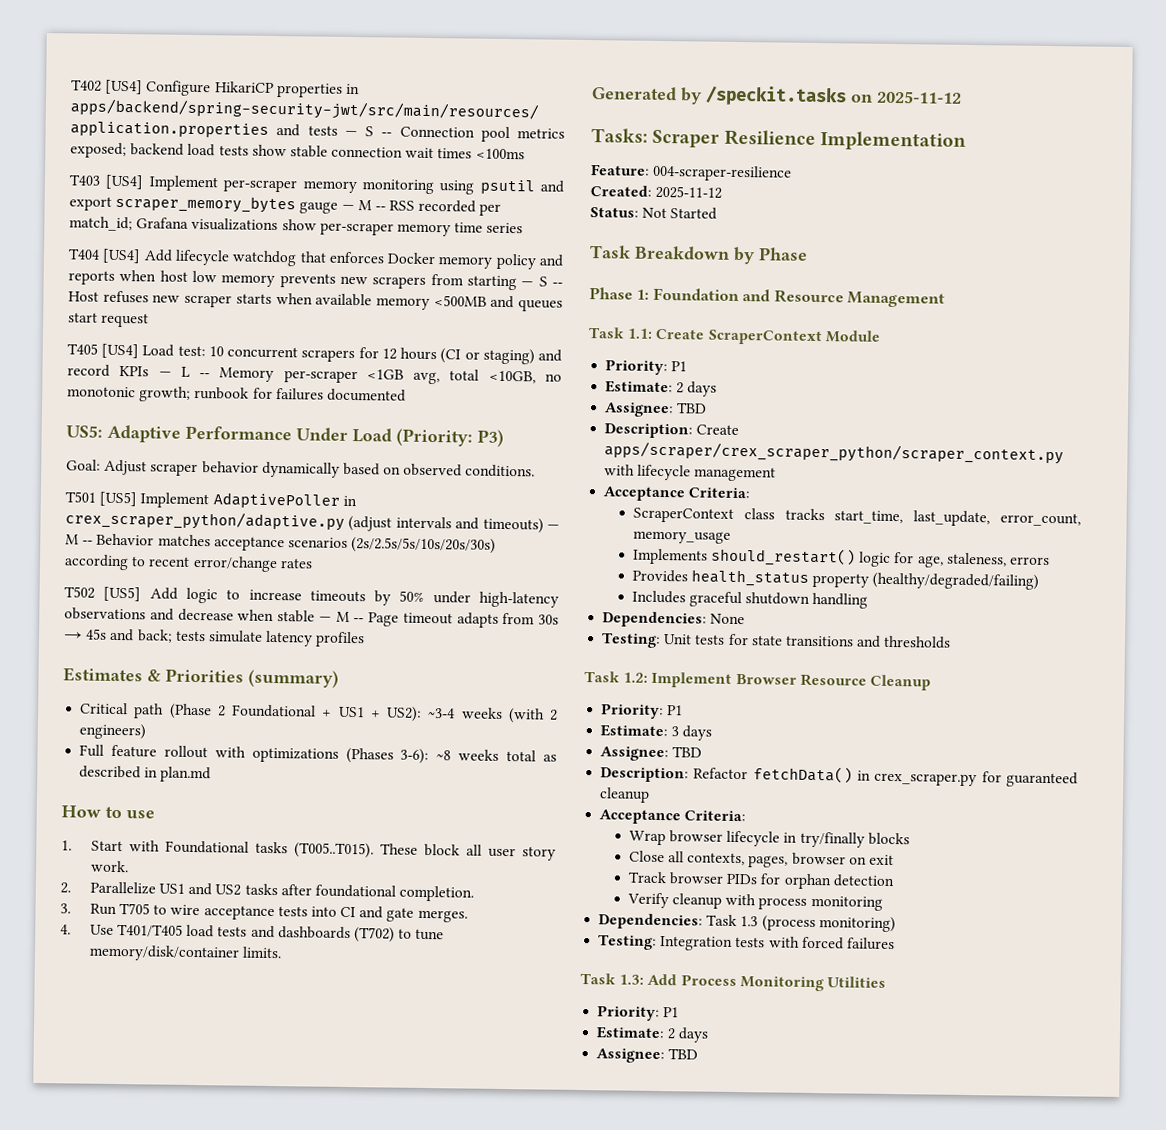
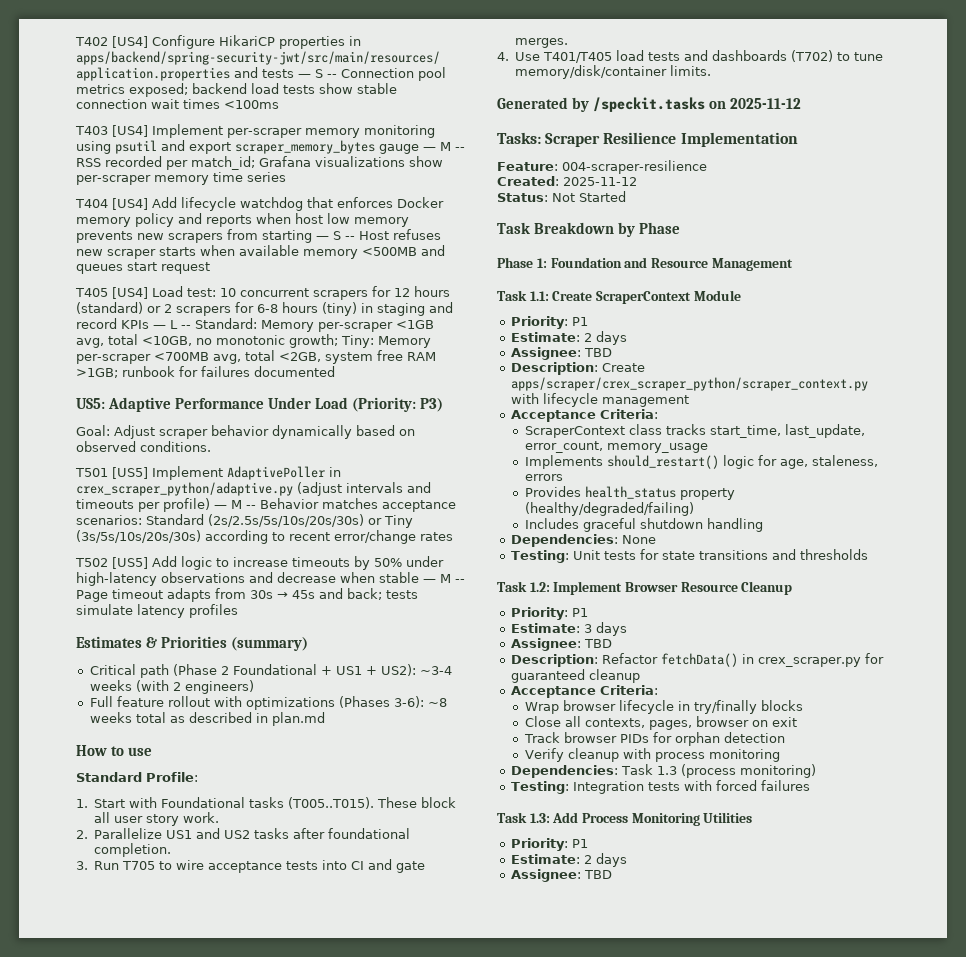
[440,348,535,365] (CI or staging) -> [76,302,425,316] (standard) or 2 scrapers for 6-8 hours (tiny) in staging
(211, 375) none -> [195,318,257,329] Standard:
(192, 394) none -> [341,335,431,348] [76,350,436,364] [76,368,118,378] Tiny: Memory per-scraper <700MB avg, total <2GB, system free RAM >1GB;
[482,517,544,534] timeouts) -> [76,498,210,512] timeouts per profile)
[287,537,497,554] scenarios (2s/2.5s/5s/10s/20s/30s) -> [76,514,413,528] [76,530,201,543] scenarios: Standard (2s/2.5s/5s/10s/20s/30s) or Tiny (3s/5s/10s/20s/30s)
(155, 814) none -> [76,772,198,782] // Standard Profile:

